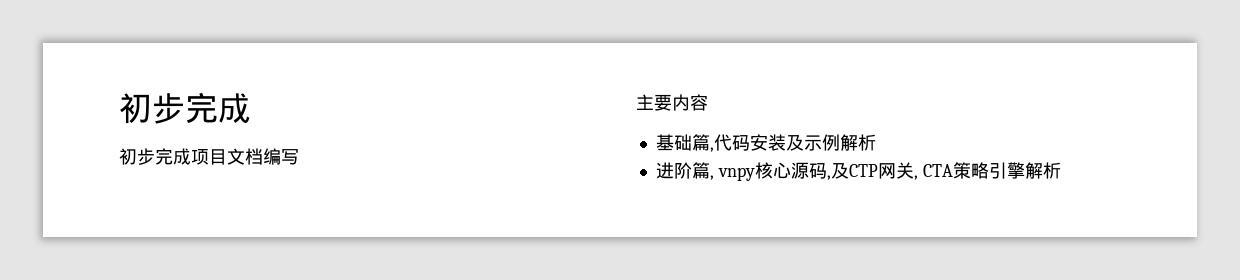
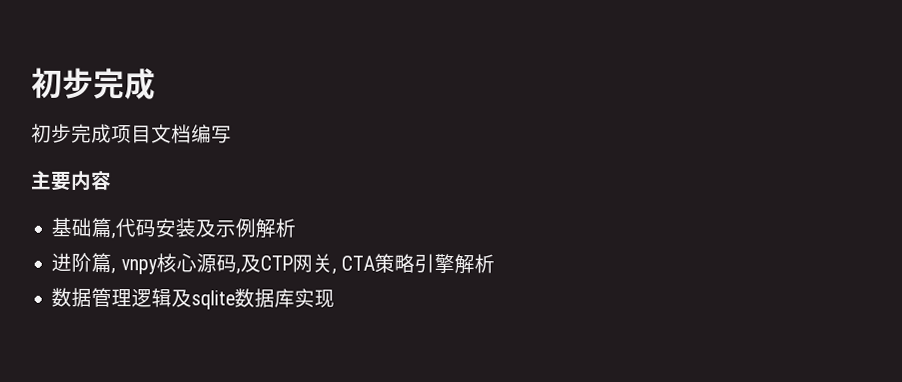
(1061, 170) none -> [51,287,336,310] // 数据管理逻辑及sqlite数据库实现

